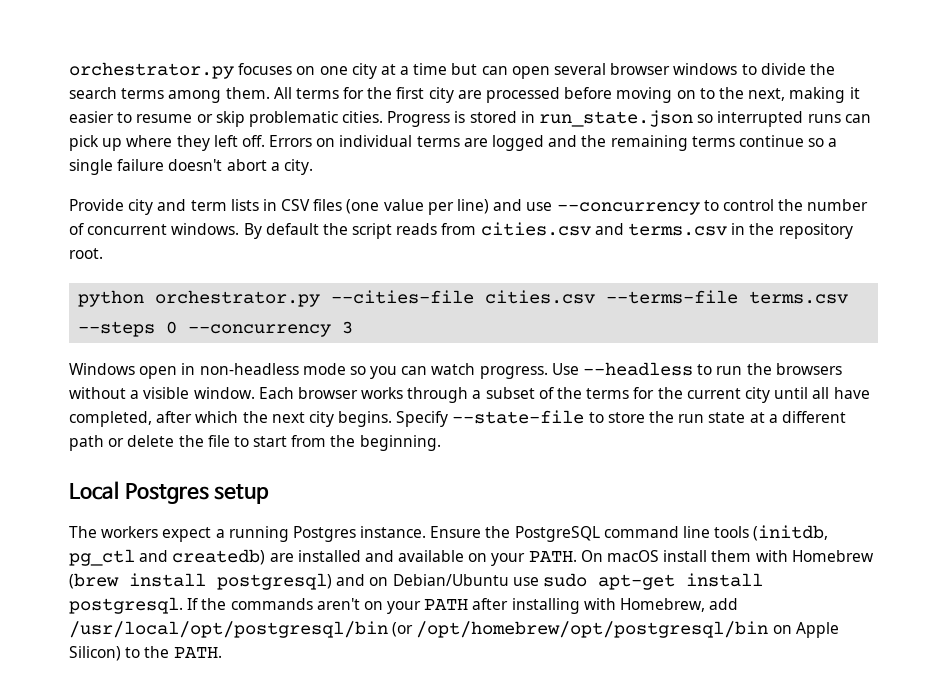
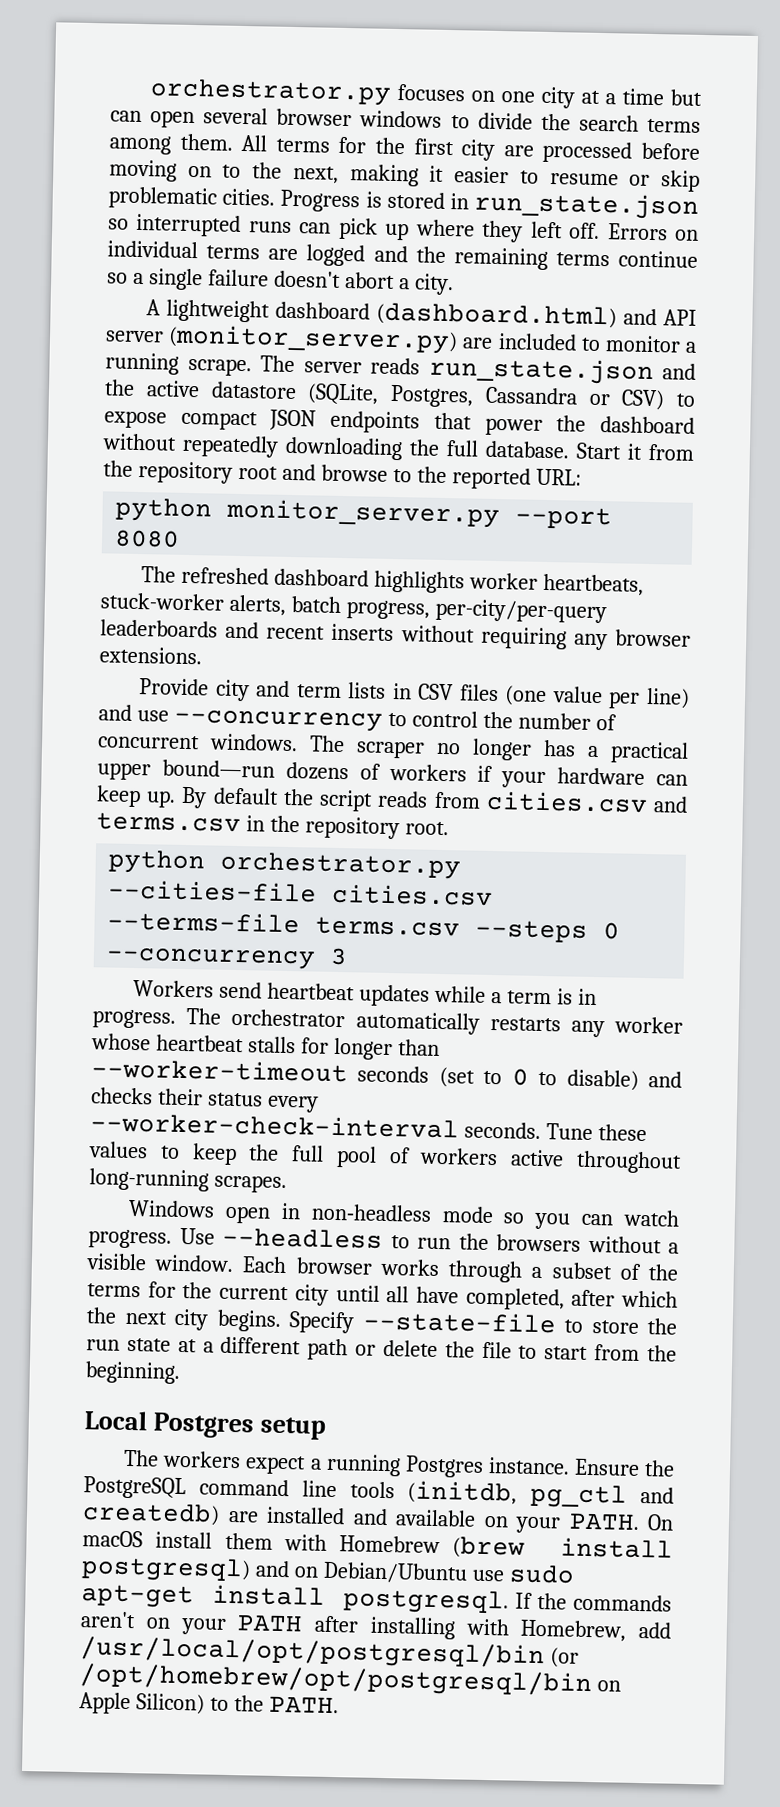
(313, 167) none -> [146,299,697,329] [105,324,698,355] [105,352,696,386] [104,379,696,411] [104,409,695,436] [102,433,695,461] [103,460,582,490] [115,497,613,530] [114,529,181,548] [141,566,644,596] [100,592,607,624] [100,619,692,651] [99,646,202,665] // A lightweight dashboard (dashboard.html) and API server (monitor_server.py) are included to monitor a running scrape. The server reads run_state.json and the active datastore (SQLite, Postgres, Cassandra or CSV) to expose compact JSON endpoints that power the dashboard without repeatedly downloading the full database. Start it from the repository root and browse to the reported URL: // python monitor_server.py --port 8080 // The refreshed dashboard highlights worker heartbeats, stuck-worker alerts, batch progress, per-city/per-query leaderboards and recent inserts without requiring any browser extensions.
(240, 229) none -> [309,735,689,764] [97,759,688,789] [96,785,177,808] The scraper no longer has a practical upper bound—run dozens of workers if your hardware can keep up.
(354, 327) none -> [133,980,597,1007] [92,1008,683,1038] [91,1033,440,1061] [91,1058,683,1091] [91,1087,319,1113] [90,1112,647,1142] [88,1141,682,1174] [89,1168,287,1194] // Workers send heartbeat updates while a term is in progress. The orchestrator automatically restarts any worker whose heartbeat stalls for longer than --worker-timeout seconds (set to 0 to disable) and checks their status every --worker-check-interval seconds. Tune these values to keep the full pool of workers active throughout long-running scrapes.

